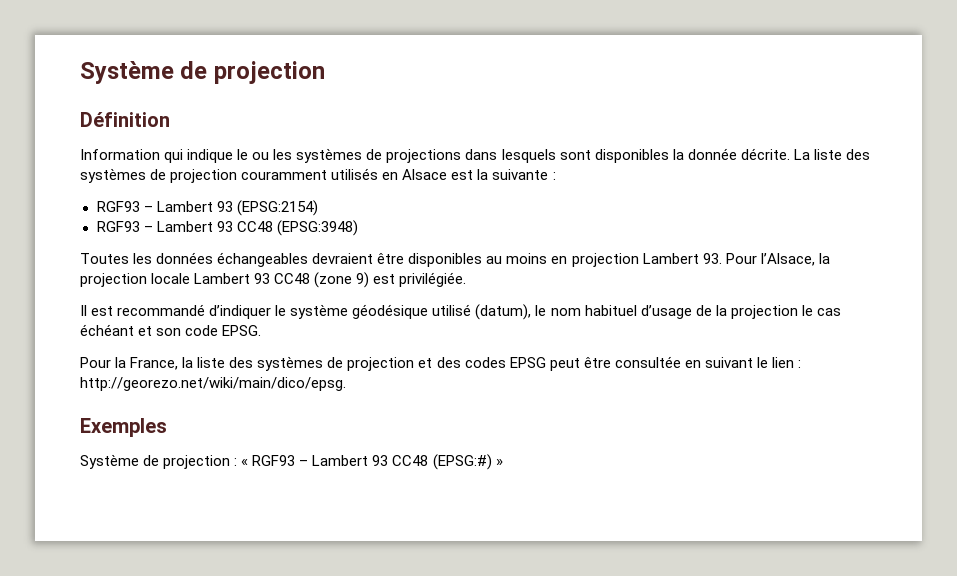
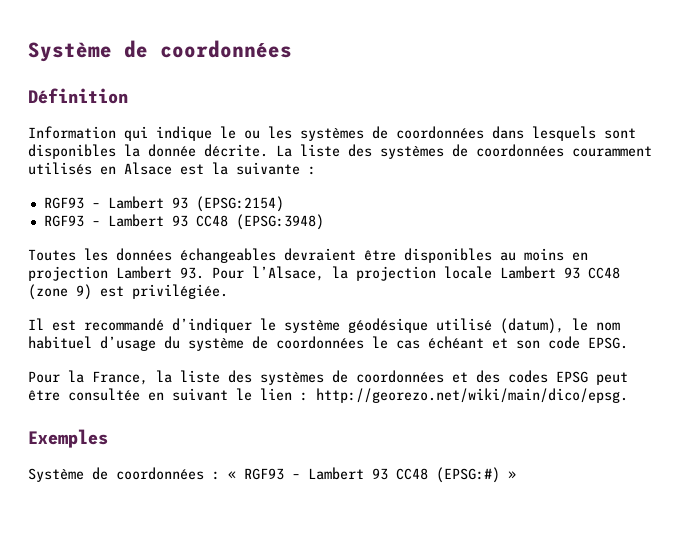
[80,61,325,84] Système de projection -> [28,40,292,62] Système de coordonnées
[386,149,462,163] projections -> [396,126,484,139] coordonnées
[170,169,238,183] projection -> [476,144,564,157] coordonnées
[695,305,798,319] de la projection -> [164,336,364,351] du système de coordonnées
[347,357,415,371] projection -> [356,370,444,383] coordonnées
[163,455,231,469] projection -> [116,467,204,480] coordonnées

